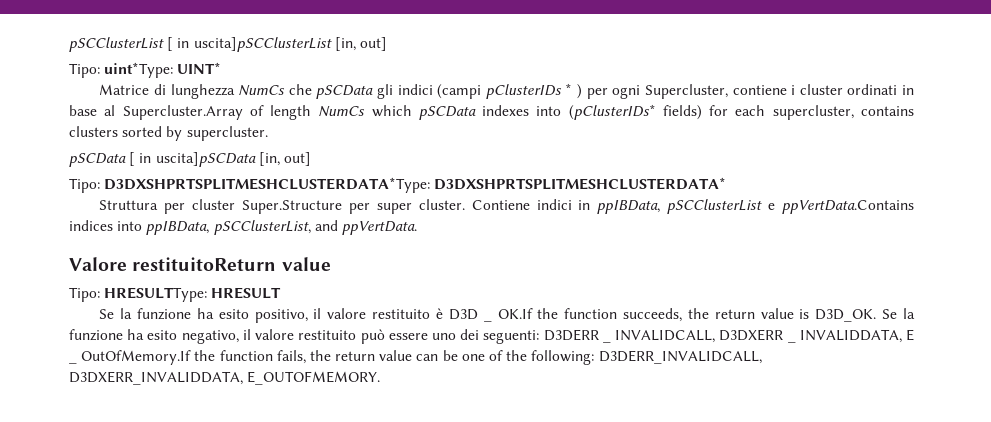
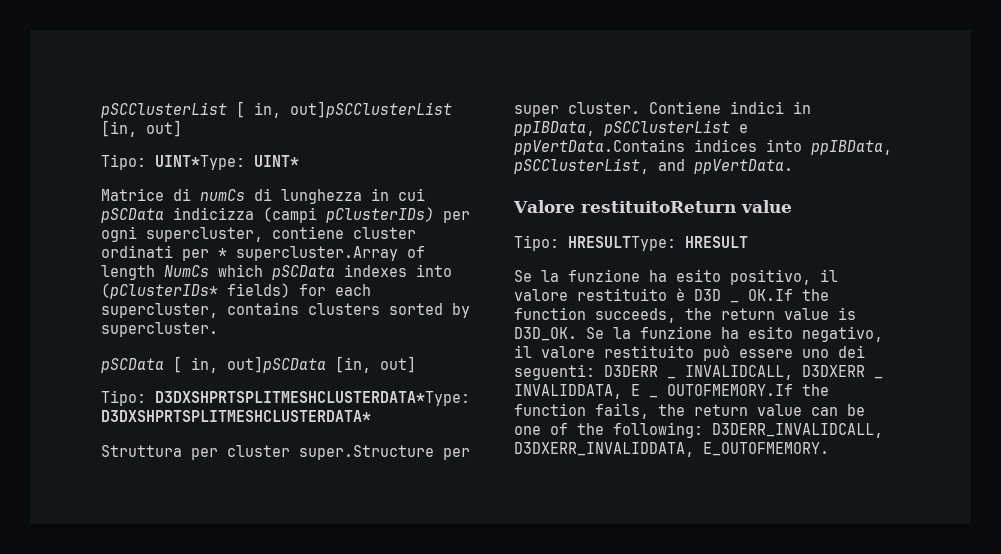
[177,37,387,52] [69,62,174,78] in uscita]pSCClusterList [in, out] // Tipo: uint*Type: -> [254,101,452,118] [101,120,182,137] [101,154,245,170] in, out]pSCClusterList [in, out] // Tipo: UINT*Type:
[170,83,914,99] [69,105,243,120] lunghezza NumCs che pSCData gli indici (campi pClusterIDs * ) per ogni Supercluster, contiene i cluster ordinati in base al Supercluster.Array -> [200,188,425,204] [101,207,470,223] [101,226,416,242] [101,245,398,261] numCs di lunghezza in cui pSCData indicizza (campi pClusterIDs) per ogni supercluster, contiene cluster ordinati per * supercluster.Array
[139,152,256,167] in uscita]pSCData -> [191,356,326,373] in, out]pSCData
[242,200,343,214] Super.Structure -> [299,445,434,460] super.Structure
[81,350,192,365] OutOfMemory.If -> [667,384,793,396] OUTOFMEMORY.If

